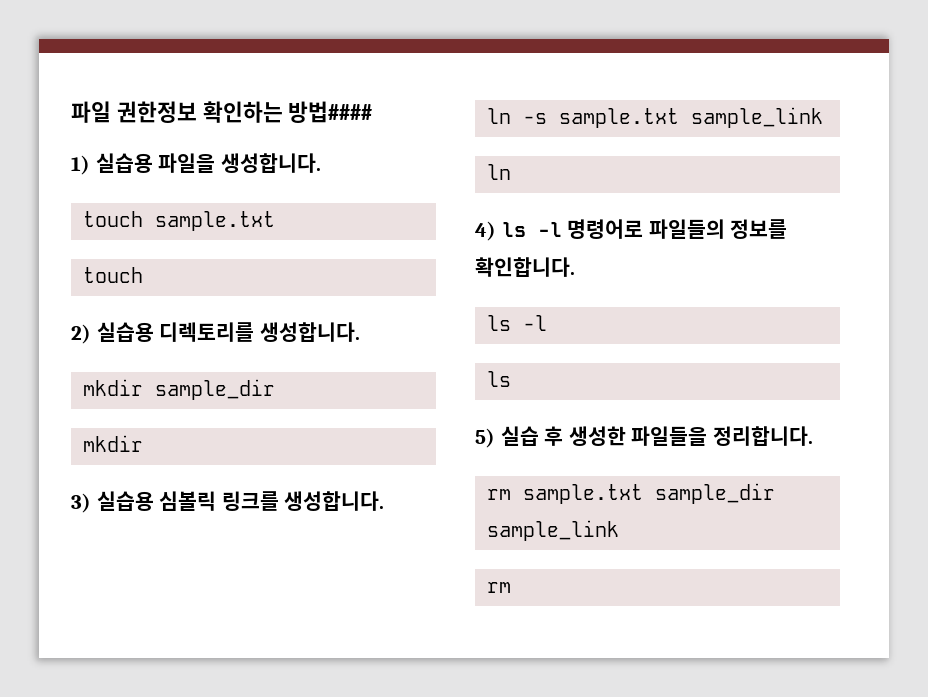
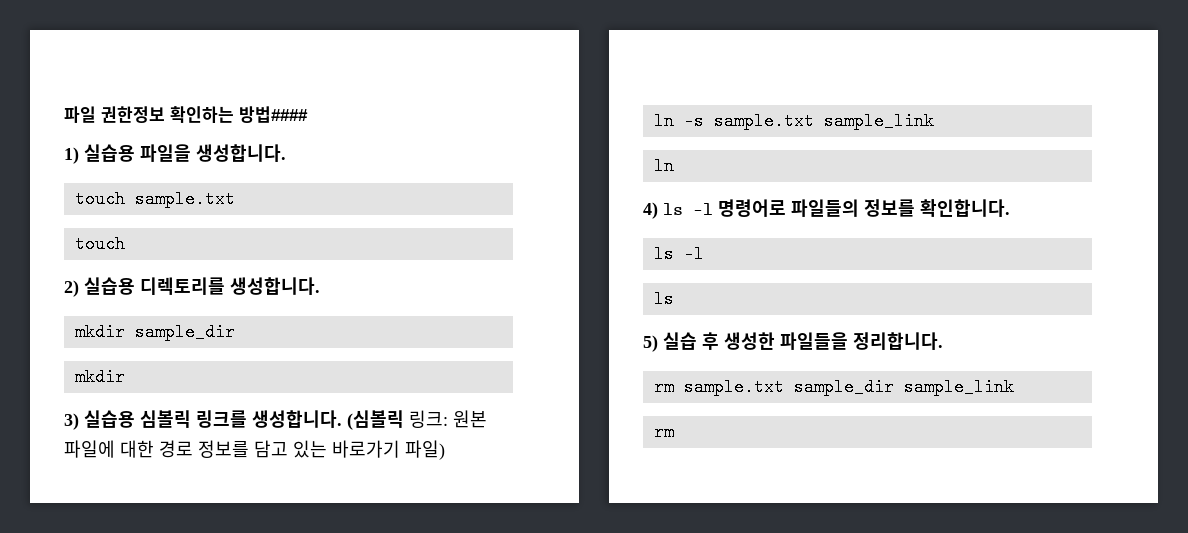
(385, 501) none -> [347,410,487,430] [64,440,445,460] (심볼릭 링크: 원본 파일에 대한 경로 정보를 담고 있는 바로가기 파일)

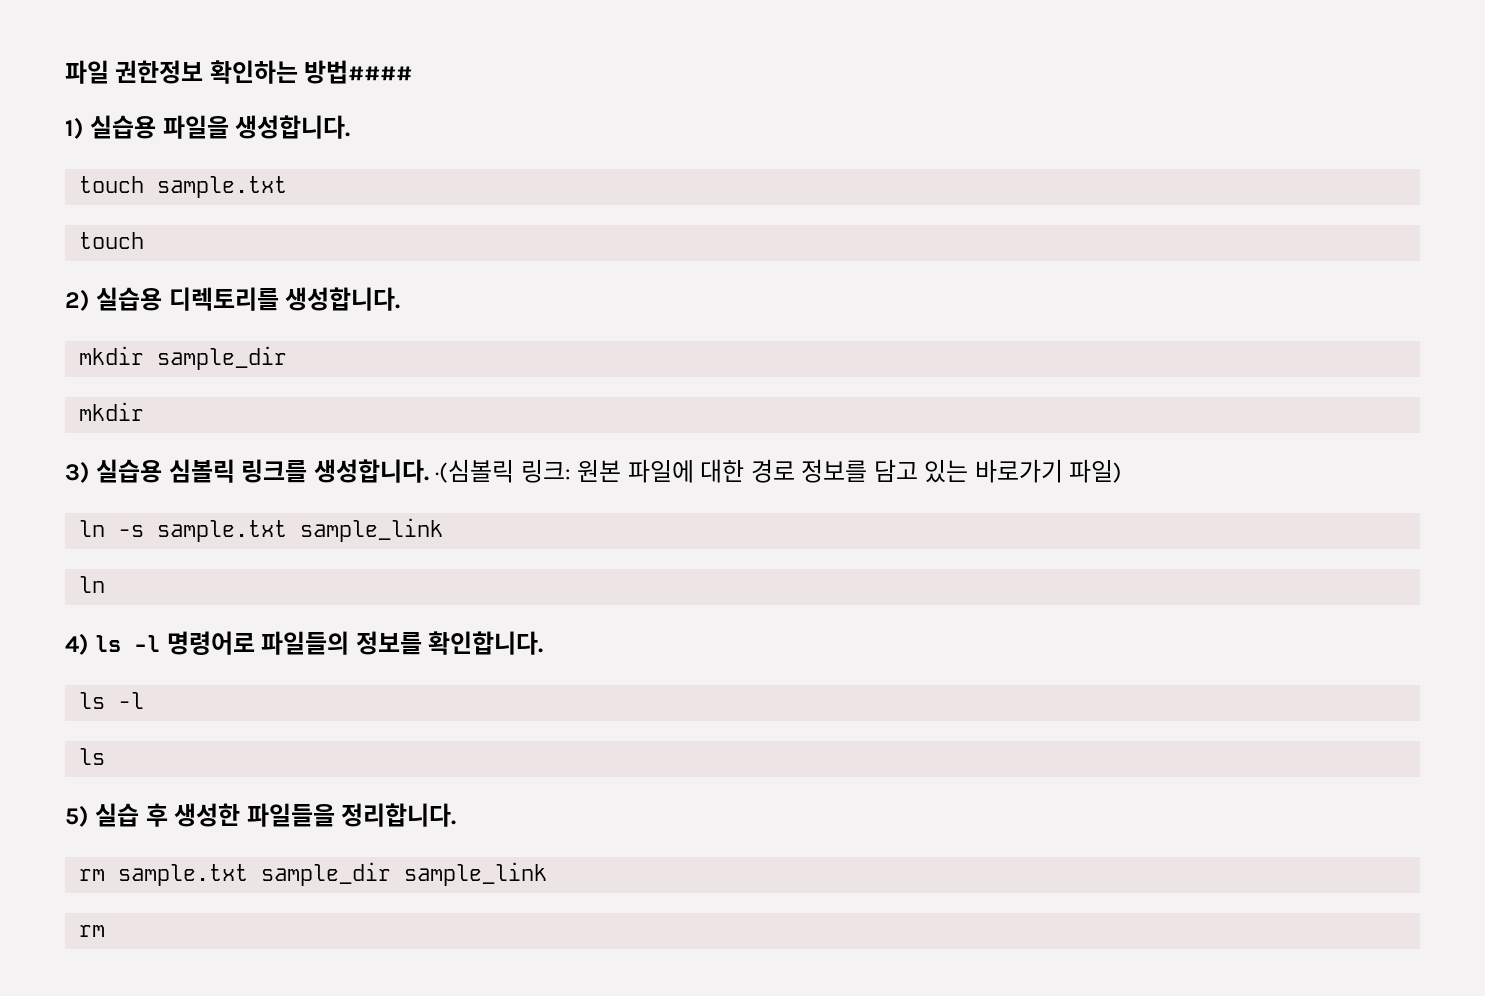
[347,410,404,430] (심볼릭 -> [435,459,515,483] ·(심볼릭

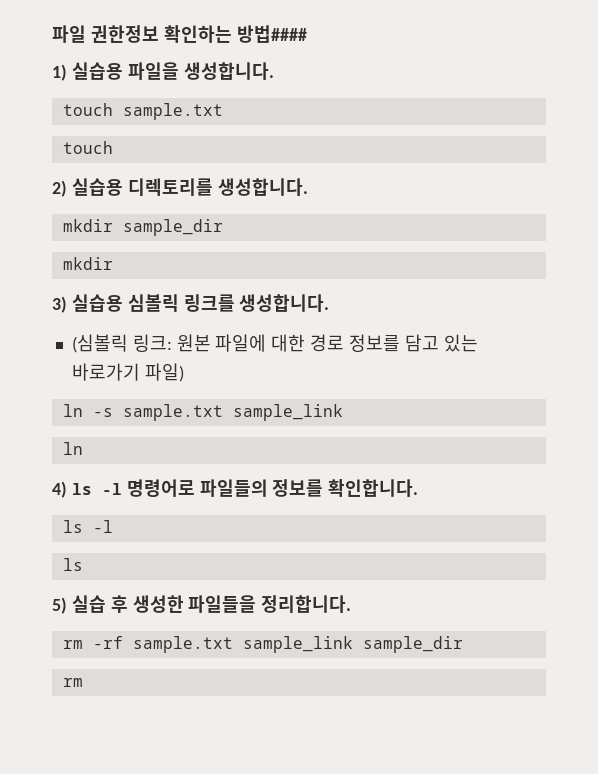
[435,459,515,483] ·(심볼릭 -> [71,334,128,353] // (심볼릭
[118,862,548,886] sample.txt sample_dir sample_link -> [92,636,463,653] -rf sample.txt sample_link sample_dir

